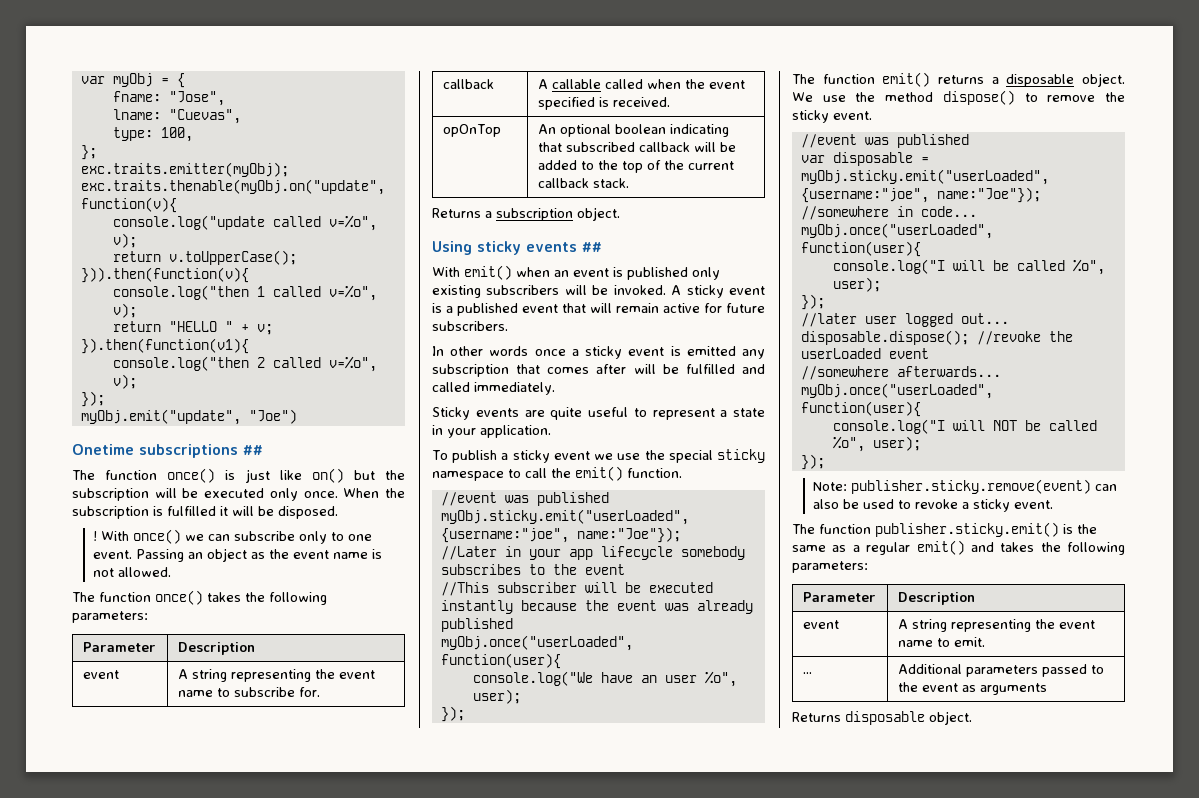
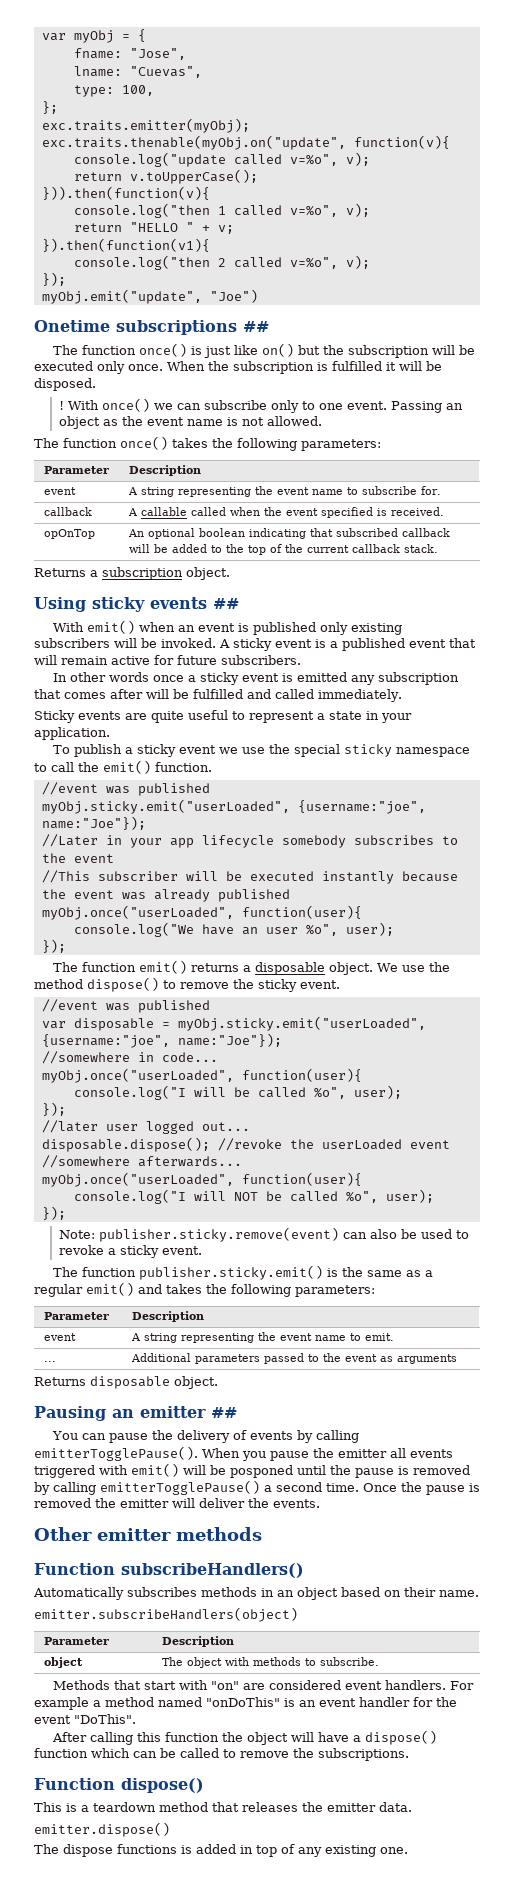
(972, 718) none -> [34,1406,237,1421] [51,1430,359,1443] [34,1446,453,1461] [34,1463,470,1478] [34,1480,480,1495] [34,1498,320,1508] [34,1527,262,1541] [34,1563,304,1578] [33,1587,479,1600] [34,1607,298,1622] [43,1637,109,1645] [161,1636,234,1647] [43,1657,83,1668] [161,1657,379,1668] [52,1680,474,1690] [34,1697,457,1710] [34,1714,136,1724] [51,1730,437,1745] [34,1748,409,1761] [34,1778,204,1793] [34,1802,412,1812] [34,1822,170,1837] [34,1844,408,1857] // Pausing an emitter ## // You can pause the delivery of events by calling emitterTogglePause(). When you pause the emitter all events triggered with emit() will be posponed until the pause is removed by calling emitterTogglePause() a second time. Once the pause is removed the emitter will deliver the events. // Other emitter methods // Function subscribeHandlers() // Automatically subscribes methods in an object based on their name. // emitter.subscribeHandlers(object) // Parameter | Description // object | The object with methods to subscribe. // Methods that start with "on" are considered event handlers. For example a method named "onDoThis" is an event handler for the event "DoThis". // After calling this function the object will have a dispose() function which can be called to remove the subscriptions. // Function dispose() // This is a teardown method that releases the emitter data. // emitter.dispose() // The dispose functions is added in top of any existing one.

